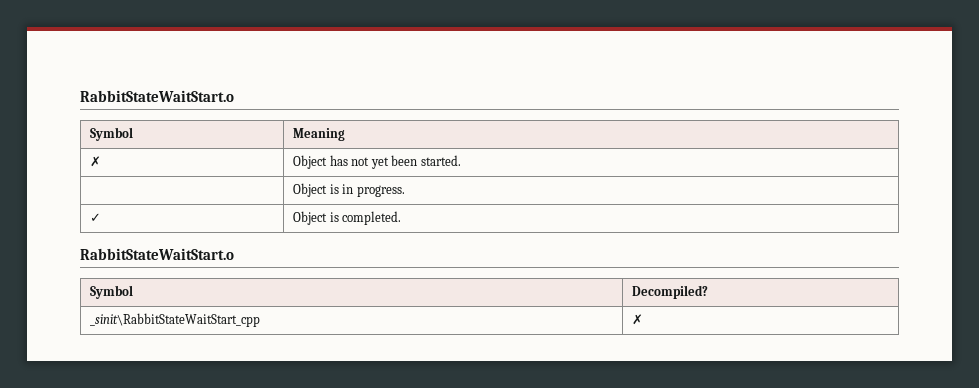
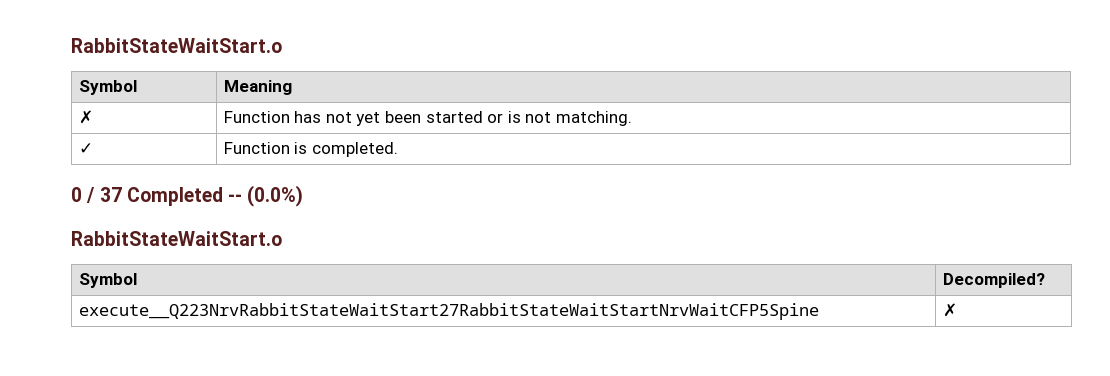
[293,155,328,169] Object -> [223,111,290,123] Function
[420,155,461,166] [293,183,405,197] started. // | Object is in progress. -> [425,111,632,126] started or is not matching.
[293,211,328,225] Object -> [223,142,290,154] Function
(402, 218) none -> [71,185,304,207] // 0 / 37 Completed -- (0.0%)
[90,313,261,327] _sinit\RabbitStateWaitStart_cpp -> [78,303,819,320] execute__Q223NrvRabbitStateWaitStart27RabbitStateWaitStartNrvWaitCFP5Spine

